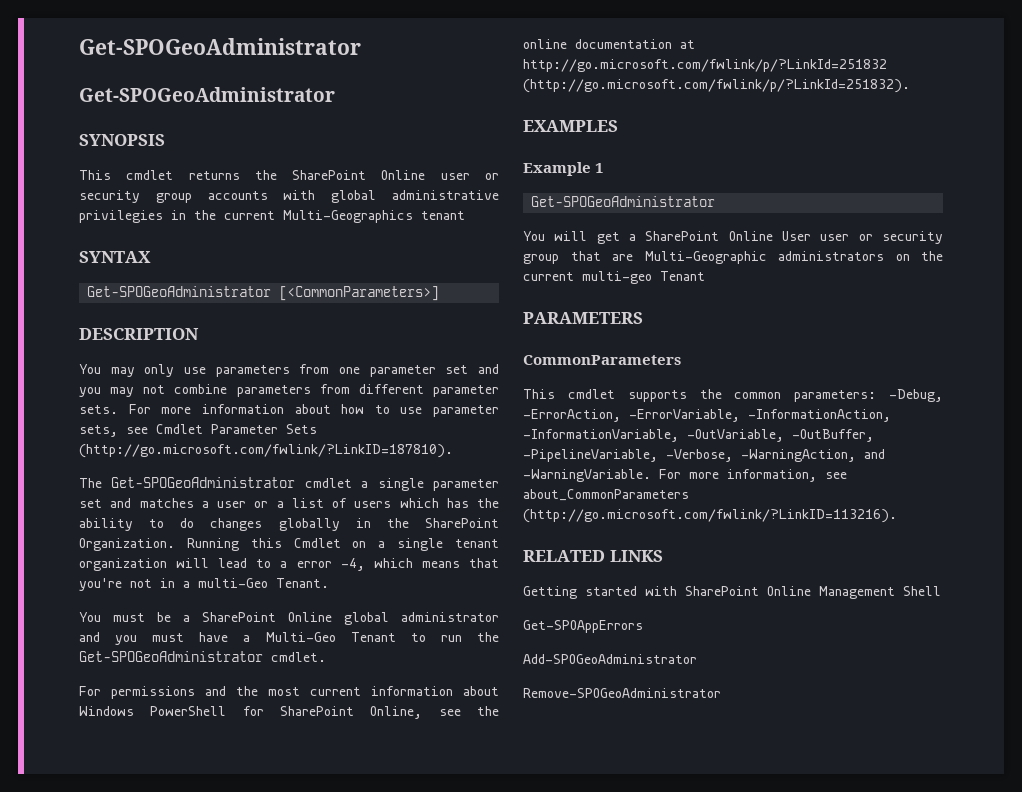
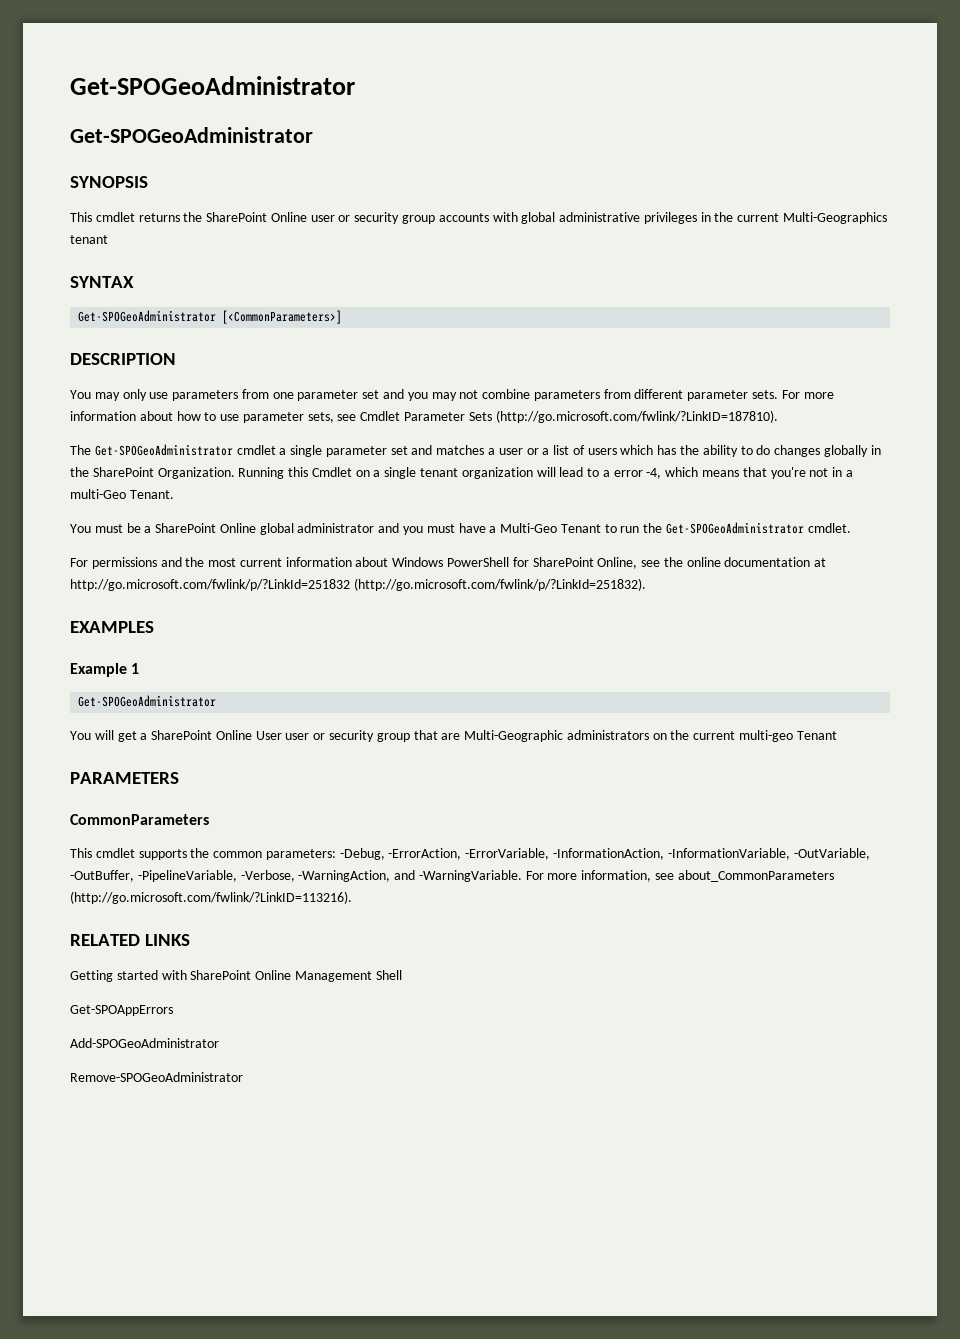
[79,210,163,223] privilegies -> [643,212,697,224] privileges

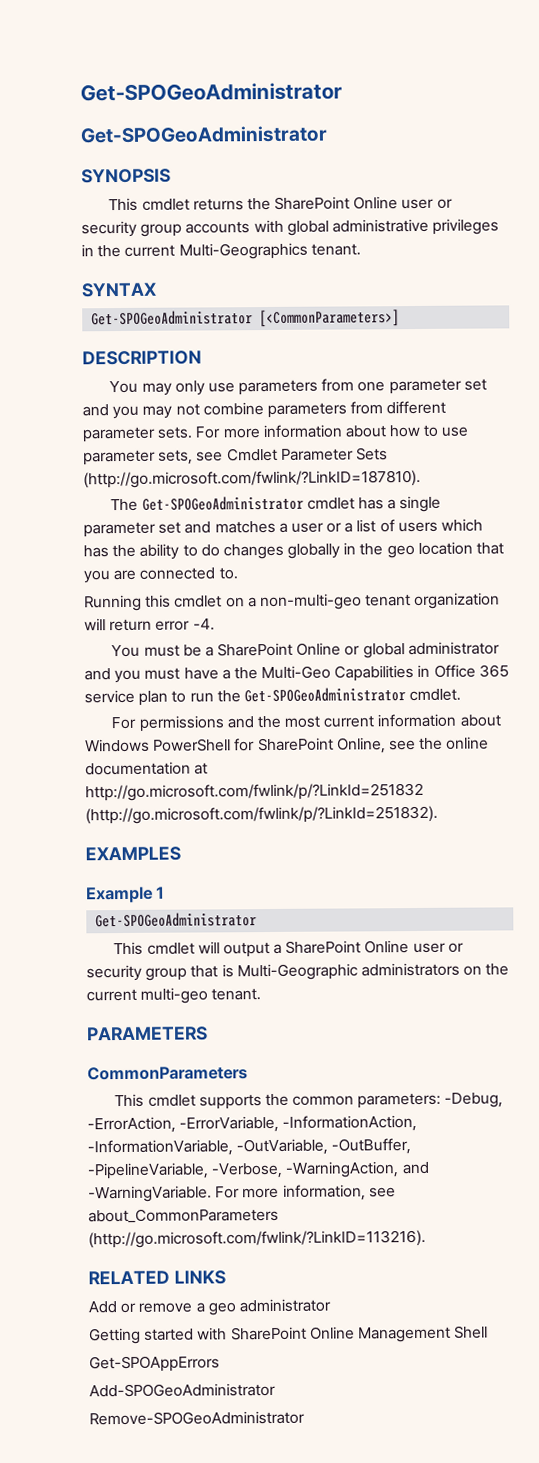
[70,235,108,244] tenant -> [310,243,361,256] tenant.
(276, 450) none -> [357,497,384,510] has
[92,467,235,479] SharePoint Organization. -> [386,541,505,559] [83,567,238,584] geo location that you are connected to. //
[311,467,352,477] Cmdlet -> [174,595,223,608] cmdlet
[384,467,417,479] single -> [259,593,362,611] non-multi-geo
[559,467,853,479] [70,489,174,499] lead to a error -4, which means that you're not in a multi-Geo Tenant. -> [109,618,215,632] return error -4.
(256, 528) none -> [344,645,361,656] or
[500,523,601,533] Multi-Geo Tenant -> [233,664,509,682] [84,689,169,706] the Multi-Geo Capabilities in Office 365 service plan
[70,730,282,742] You will get a SharePoint Online User -> [113,940,410,958] This cmdlet will output a SharePoint Online
[441,733,461,740] are -> [221,964,234,978] is
[796,731,837,740] Tenant -> [211,988,262,1001] tenant.
(191, 940) none -> [88,1298,331,1316] // Add or remove a geo administrator

